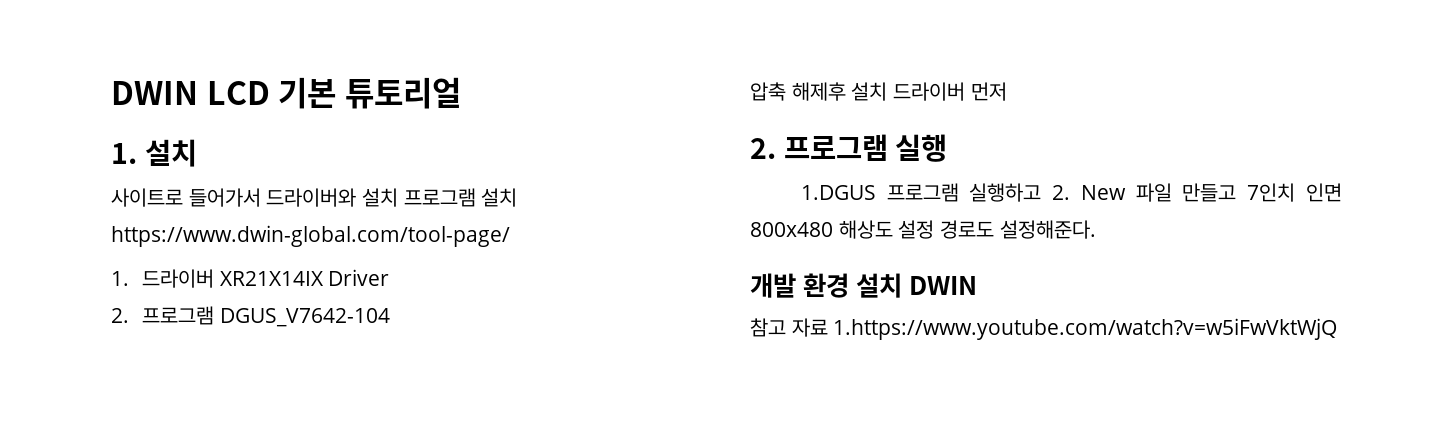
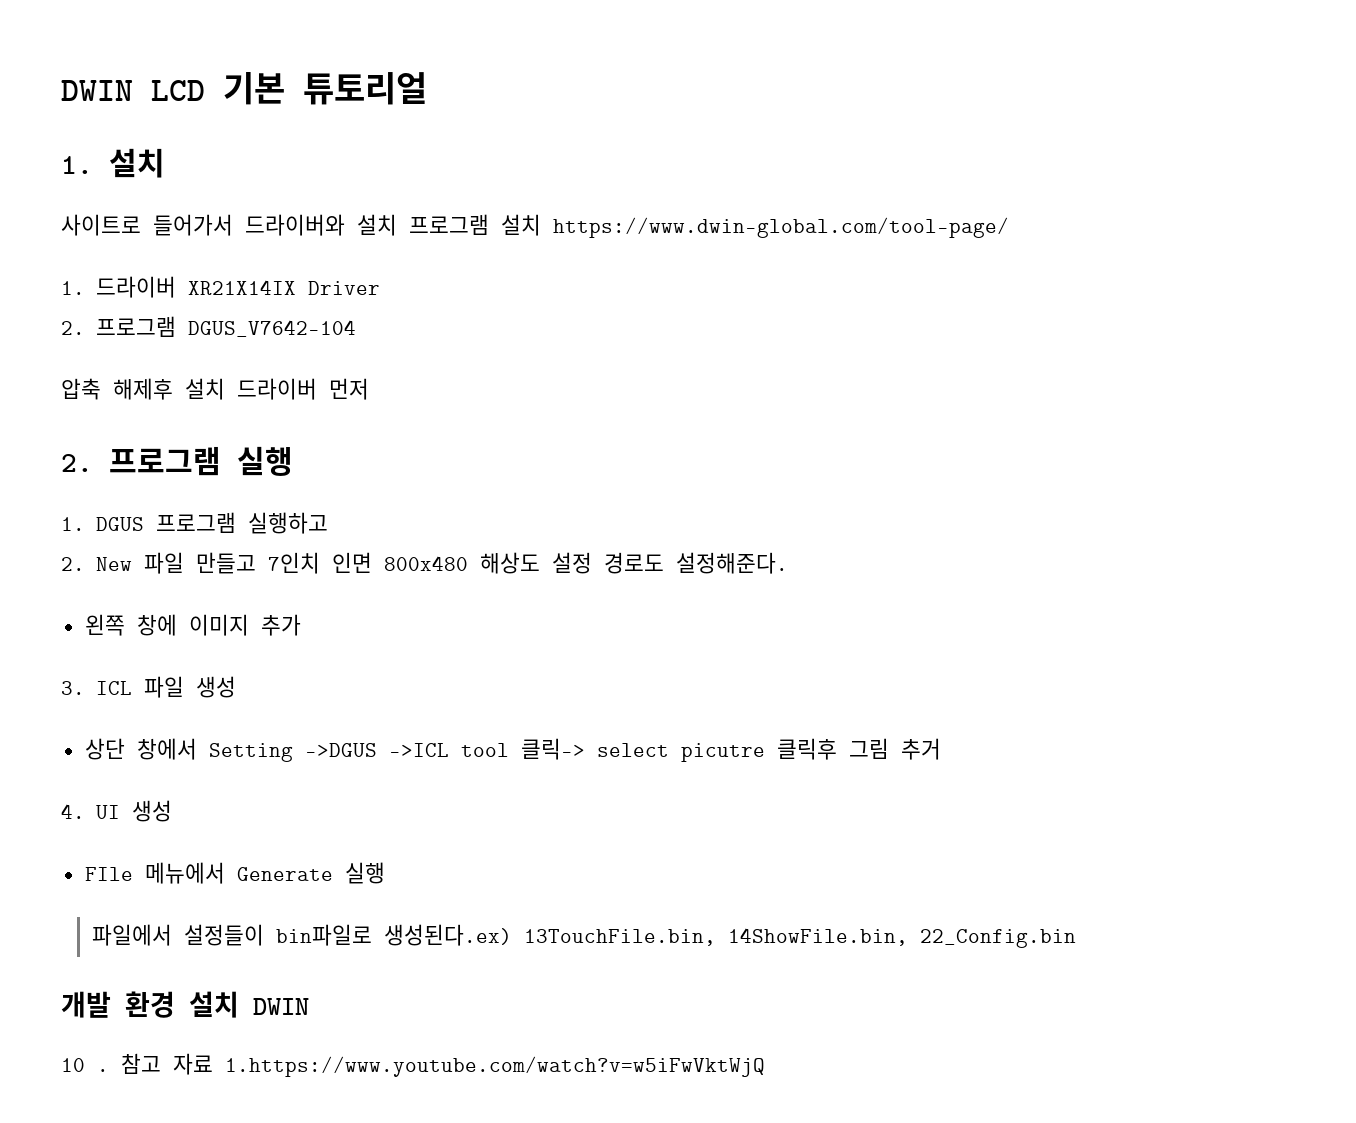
[800,185,876,200] 1.DGUS -> [61,517,144,531] 1. DGUS
(1042, 192) none -> (328, 523) //
(1096, 229) none -> [84,614,301,636] [61,676,236,698] [84,738,941,762] [61,800,172,822] [84,862,385,884] [91,924,1076,948] // 왼쪽 창에 이미지 추가 // 3. ICL 파일 생성 // 상단 창에서 Setting ->DGUS ->ICL tool 클릭-> select picutre 클릭후 그림 추거 // 4. UI 생성 // FIle 메뉴에서 Generate 실행 // 파일에서 설정들이 bin파일로 생성된다.ex) 13TouchFile.bin, 14ShowFile.bin, 22_Config.bin
(977, 285) none -> [61,1058,109,1072] 10 .

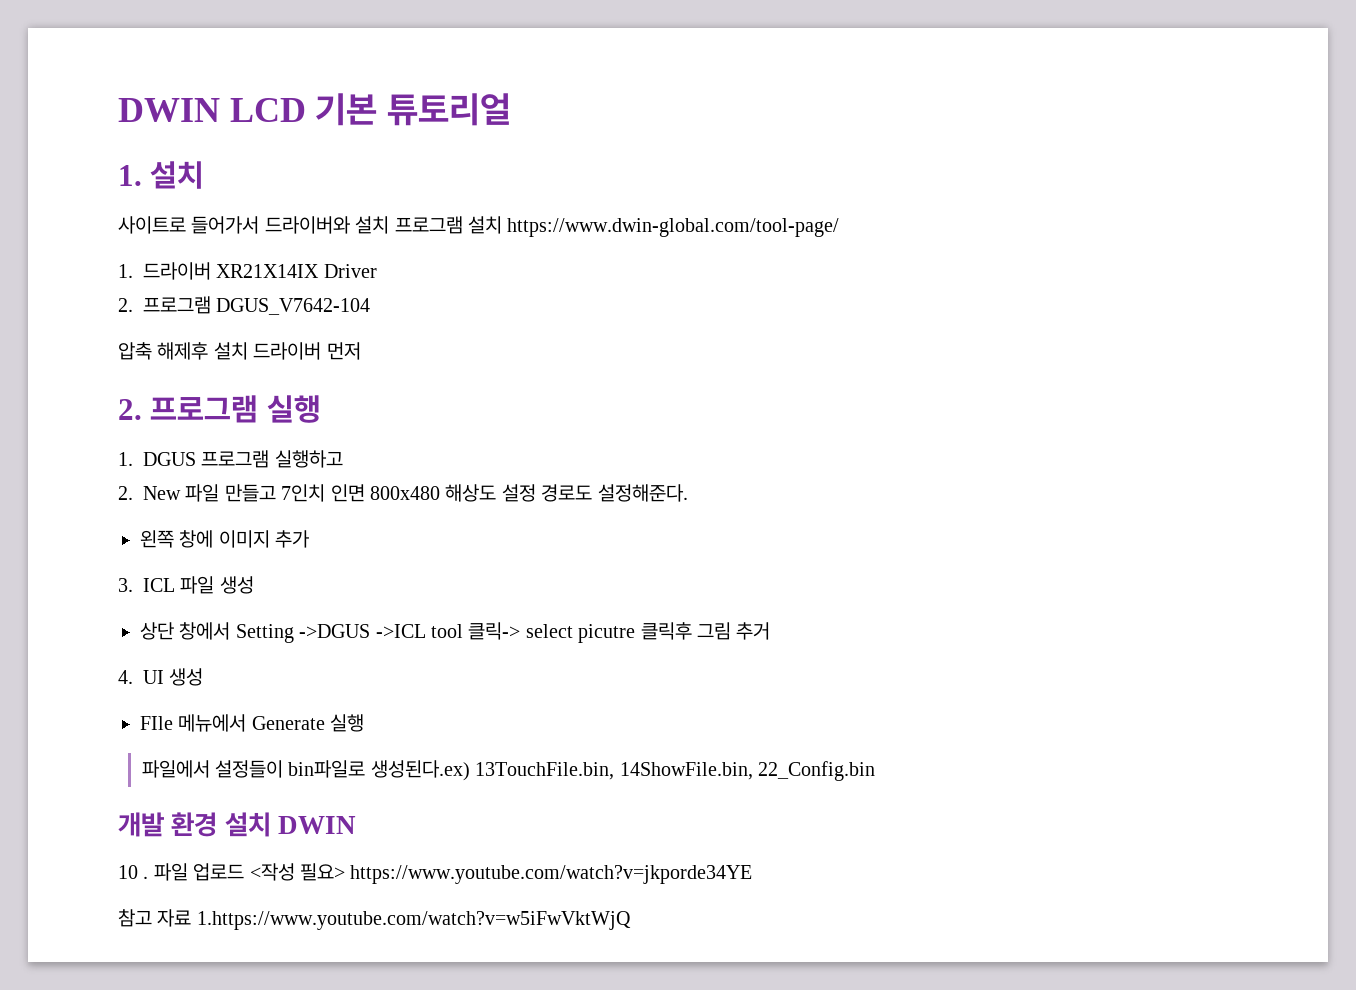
(109, 1070) none -> [153,863,753,884] 파일 업로드 <작성 필요> https://www.youtube.com/watch?v=jkporde34YE //

